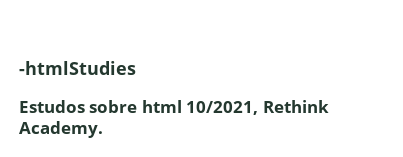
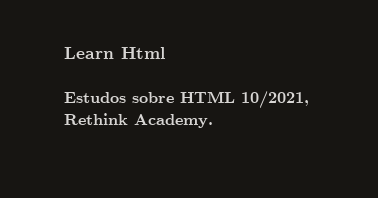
[19,61,136,75] -htmlStudies -> [64,47,165,59] Learn Html
[141,100,182,113] html -> [180,91,235,103] HTML

